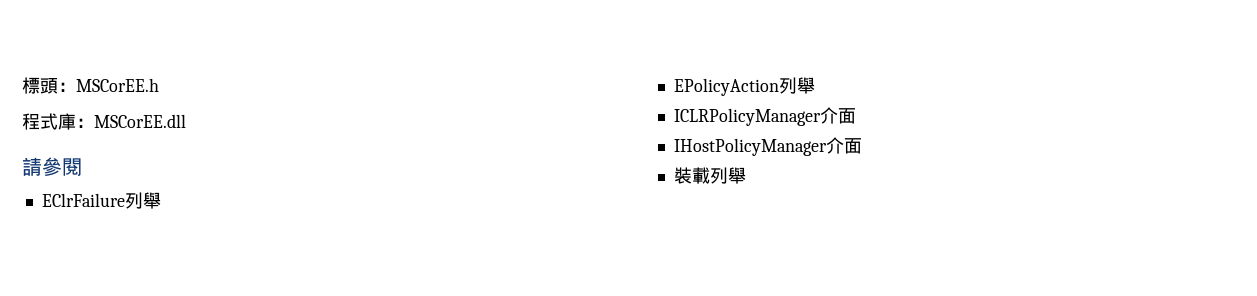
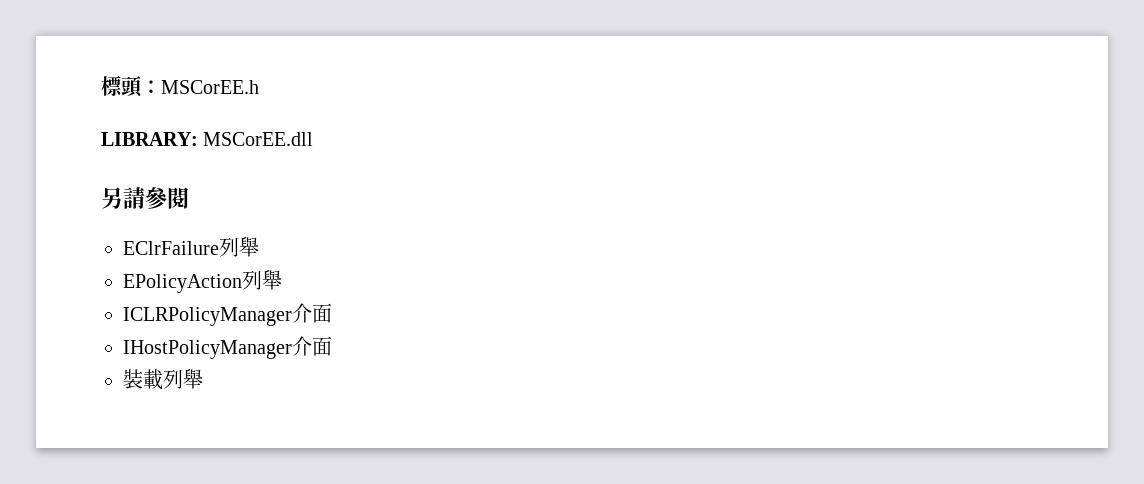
[22,113,94,130] 程式庫： -> [101,132,198,146] LIBRARY:
(186, 121) none -> [101,187,123,209] 另

